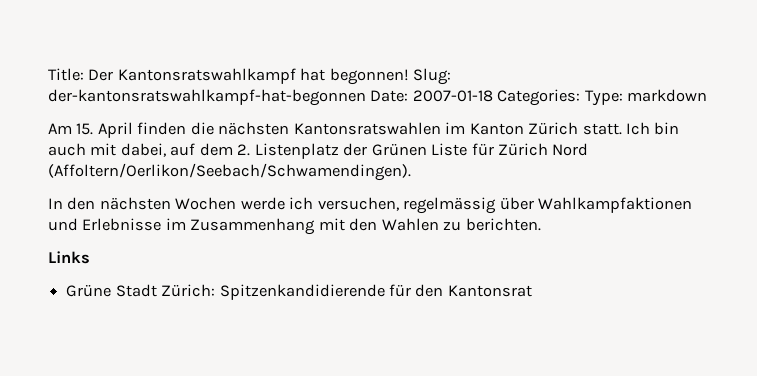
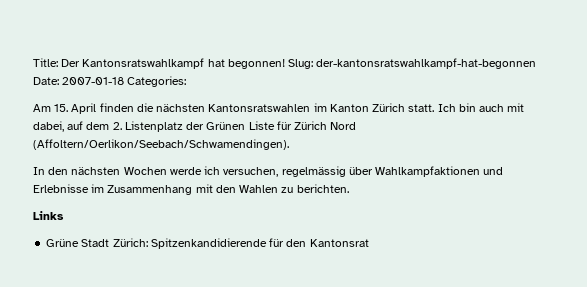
[584,89,708,106] Type: markdown -> (187, 81) none

